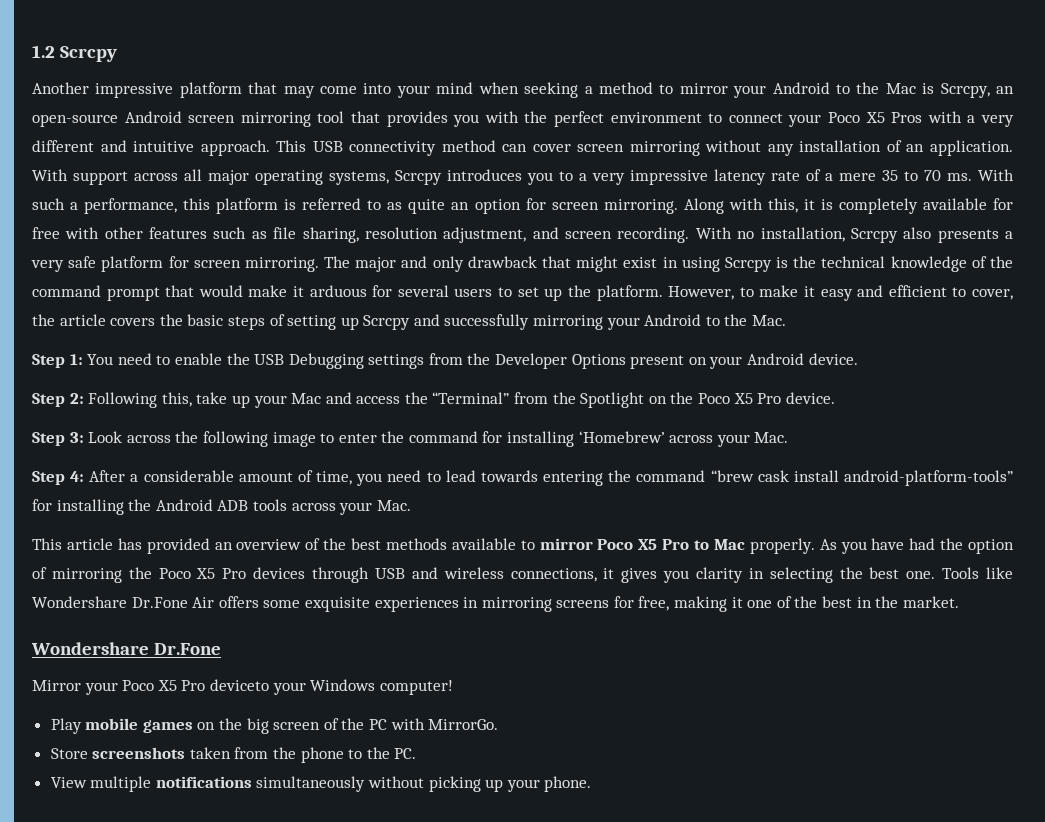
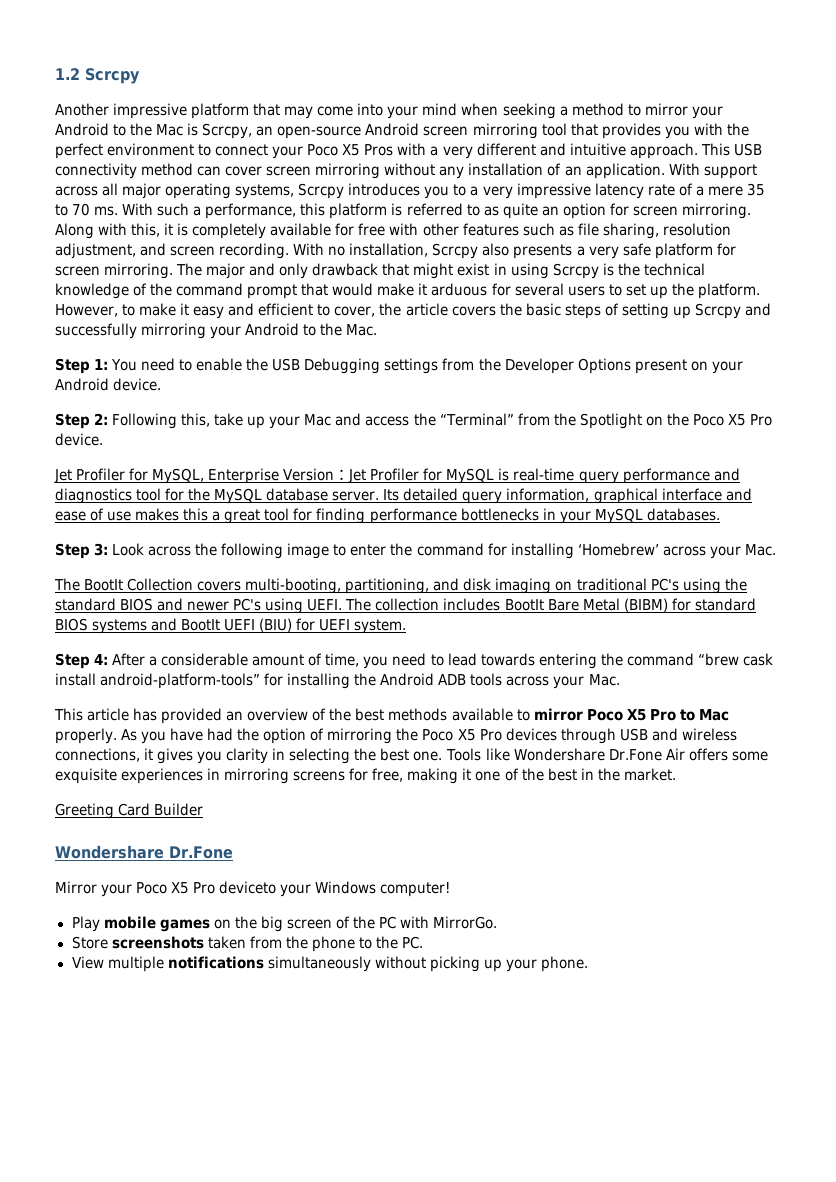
(835, 398) none -> [54,468,740,484] [55,488,752,504] [55,508,720,524] // Jet Profiler for MySQL, Enterprise Version：Jet Profiler for MySQL is real-time query performance and diagnostics tool for the MySQL database server. Its detailed query information, graphical interface and ease of use makes this a great tool for finding performance bottlenecks in your MySQL databases.
(789, 437) none -> [54,578,747,594] [55,598,756,614] [55,618,407,634] // The BootIt Collection covers multi-booting, partitioning, and disk imaging on traditional PC's using the standard BIOS and newer PC's using UEFI. The collection includes BootIt Bare Metal (BIBM) for standard BIOS systems and BootIt UEFI (BIU) for UEFI system.
(959, 602) none -> [55,803,204,819] // Greeting Card Builder

